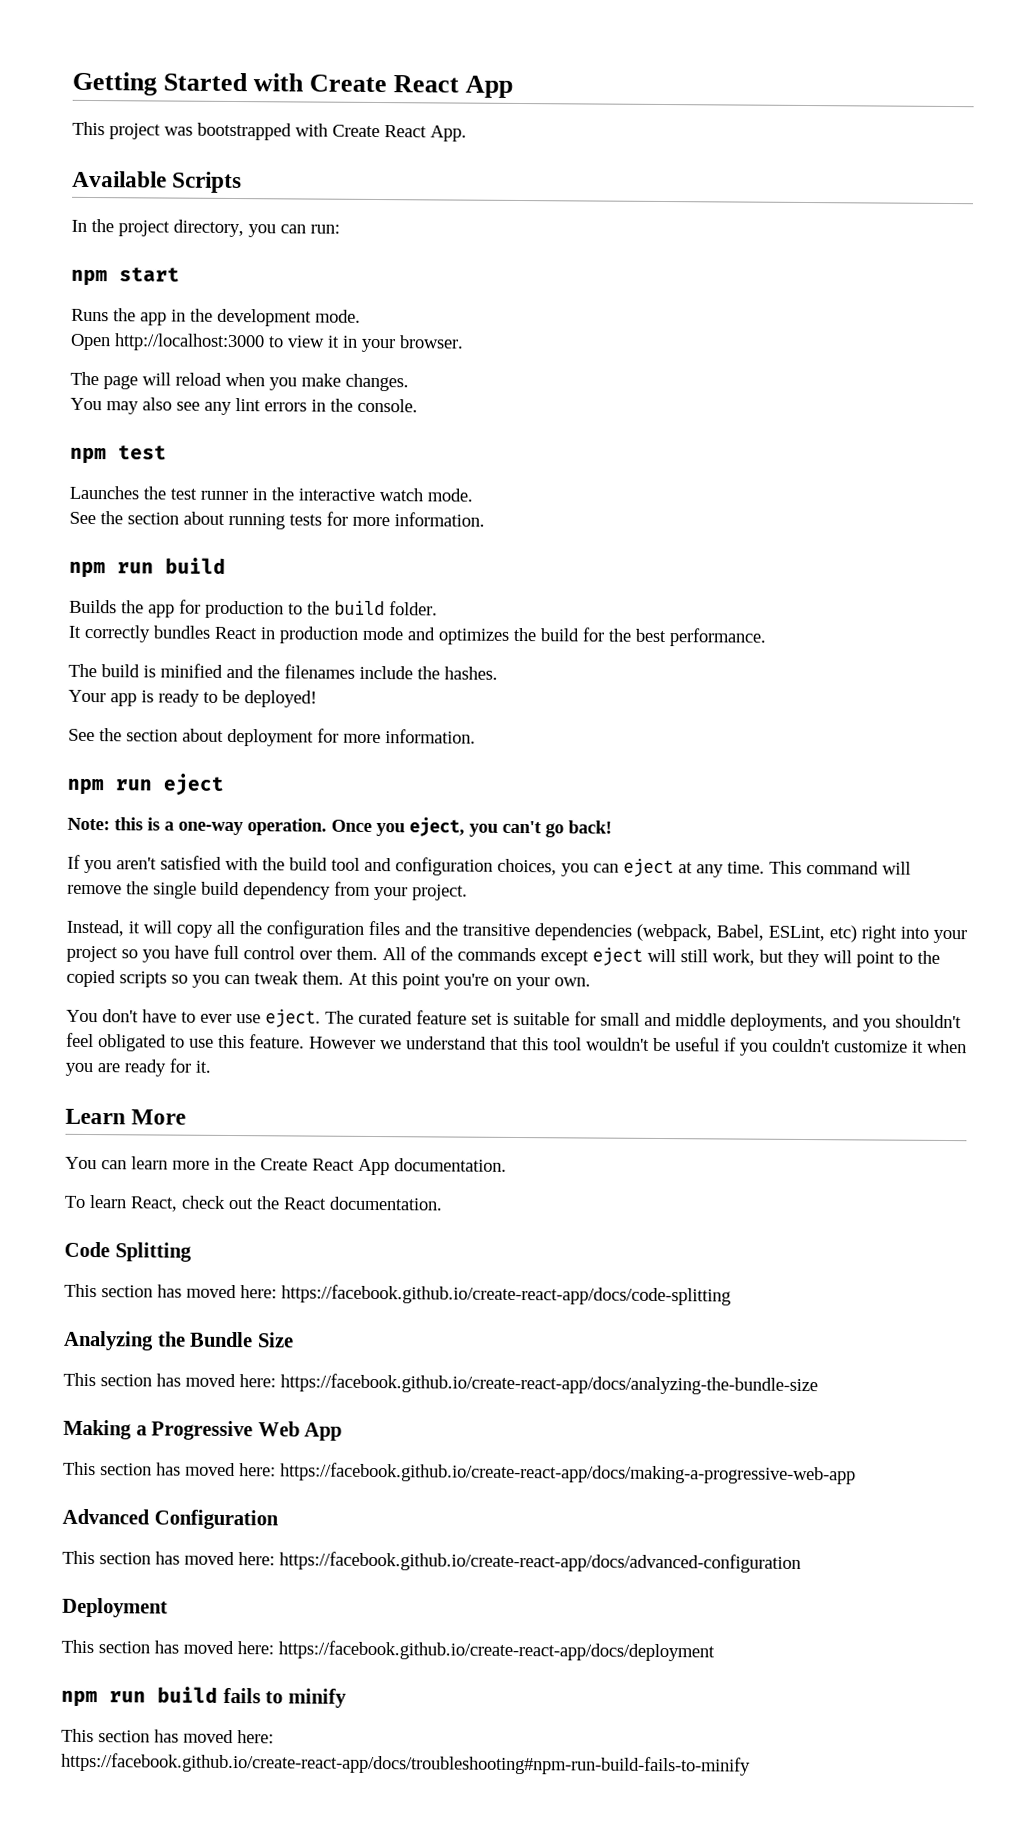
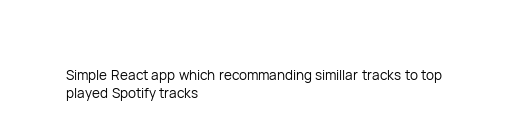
[72,71,514,98] [72,121,467,142] [72,170,243,194] [71,219,340,238] [71,267,180,287] [71,308,361,327] [70,333,464,353] [70,371,409,392] [70,397,418,415] [70,445,167,465] [69,485,473,502] [69,511,485,530] [69,557,226,579] [69,599,438,619] [68,624,767,647] [68,663,498,680] [68,689,317,708] [68,728,476,747] [67,773,224,796] [67,817,612,838] [67,854,911,878] [67,881,468,901] [66,919,967,944] [66,944,940,968] [66,969,591,991] [66,1009,962,1032] [66,1032,967,1056] [65,1058,211,1077] [65,1108,187,1125] [65,1156,507,1176] [64,1195,443,1212] [64,1241,192,1262] [64,1283,731,1306] [63,1330,294,1351] [63,1372,818,1396] [63,1419,343,1441] [63,1461,856,1485] [62,1508,279,1530] [62,1550,801,1573] [62,1597,168,1618] [61,1639,715,1662] [61,1686,347,1708] [61,1728,274,1744] [61,1752,751,1776] Getting Started with Create React App // This project was bootstrapped with Create React App. // Available Scripts // In the project directory, you can run: // npm start // Runs the app in the development mode. // Open http://localhost:3000 to view it in your browser. // The page will reload when you make changes. // You may also see any lint errors in the console. // npm test // Launches the test runner in the interactive watch mode. // See the section about running tests for more information. // npm run build // Builds the app for production to the build folder. // It correctly bundles React in production mode and optimizes the build for the best performance. // The build is minified and the filenames include the hashes. // Your app is ready to be deployed! // See the section about deployment for more information. // npm run eject // Note: this is a one-way operation. Once you eject, you can't go back! // If you aren't satisfied with the build tool and configuration choices, you can eject at any time. This command will remove the single build dependency from your project. // Instead, it will copy all the configuration files and the transitive dependencies (webpack, Babel, ESLint, etc) right into your project so you have full control over them. All of the commands except eject will still work, but they will point to the copied scripts so you can tweak them. At this point you're on your own. // You don't have to ever use eject. The curated feature set is suitable for small and middle deployments, and you shouldn't feel obligated to use this feature. However we understand that this tool wouldn't be useful if you couldn't customize it when you are ready for it. // Learn More // You can learn more in the Create React App documentation. // To learn React, check out the React documentation. // Code Splitting // This section has moved here: https://facebook.github.io/create-react-app/docs/code-splitting // Analyzing the Bundle Size // This section has moved here: https://facebook.github.io/create-react-app/docs/analyzing-the-bundle-size // Making a Progressive Web App // This section has moved here: https://facebook.github.io/create-react-app/docs/making-a-progressive-web-app // Advanced Configuration // This section has moved here: https://facebook.github.io/create-react-app/docs/advanced-configuration // Deployment // This section has moved here: https://facebook.github.io/create-react-app/docs/deployment // npm run build fails to minify // This section has moved here: https://facebook.github.io/create-react-app/docs/troubleshooting#npm-run-build-fails-to-minify -> [66,70,443,83] [66,88,199,101] Simple React app which recommanding simillar tracks to top played Spotify tracks

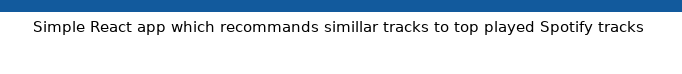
[218,70,312,83] recommanding -> [220,21,319,32] recommands

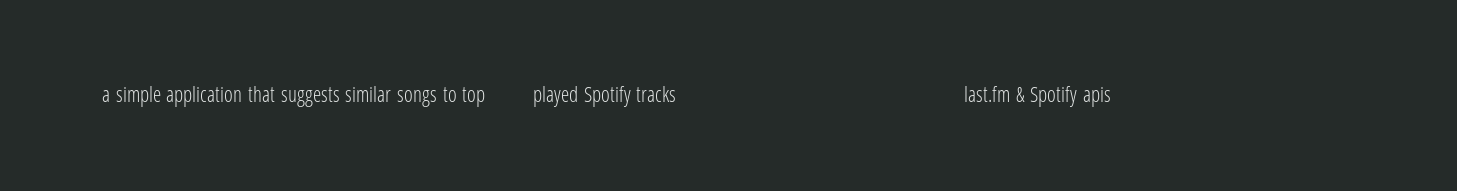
[33,21,429,35] Simple React app which recommands simillar tracks -> [102,86,438,107] a simple application that suggests similar songs
(644, 26) none -> [964,86,1112,107] // last.fm & Spotify apis

